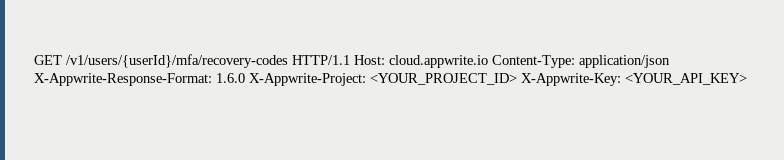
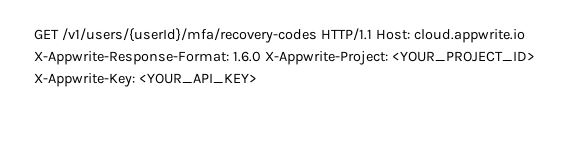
[492,55,670,68] Content-Type: application/json -> (525, 36) none

